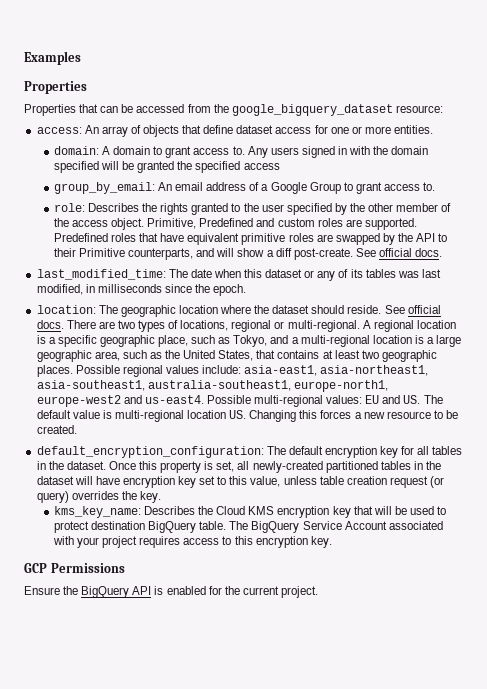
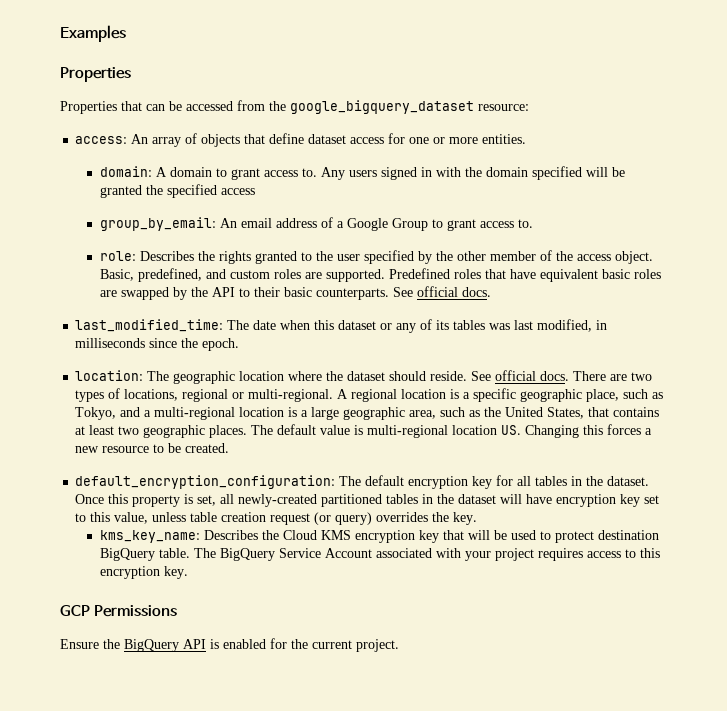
[147,218,254,229] Primitive, Predefined -> [99,268,202,282] Basic, predefined,
[241,233,286,245] primitive -> [601,269,630,279] basic
[79,248,353,260] Primitive counterparts, and will show a diff post-create. -> [283,287,389,300] basic counterparts.
[75,365,429,377] [36,380,388,392] [36,395,421,407] Possible regional values include: asia-east1, asia-northeast1, asia-southeast1, australia-southeast1, europe-north1, europe-west2 and us-east4. Possible multi-regional values: EU and US. -> (248, 431) none

